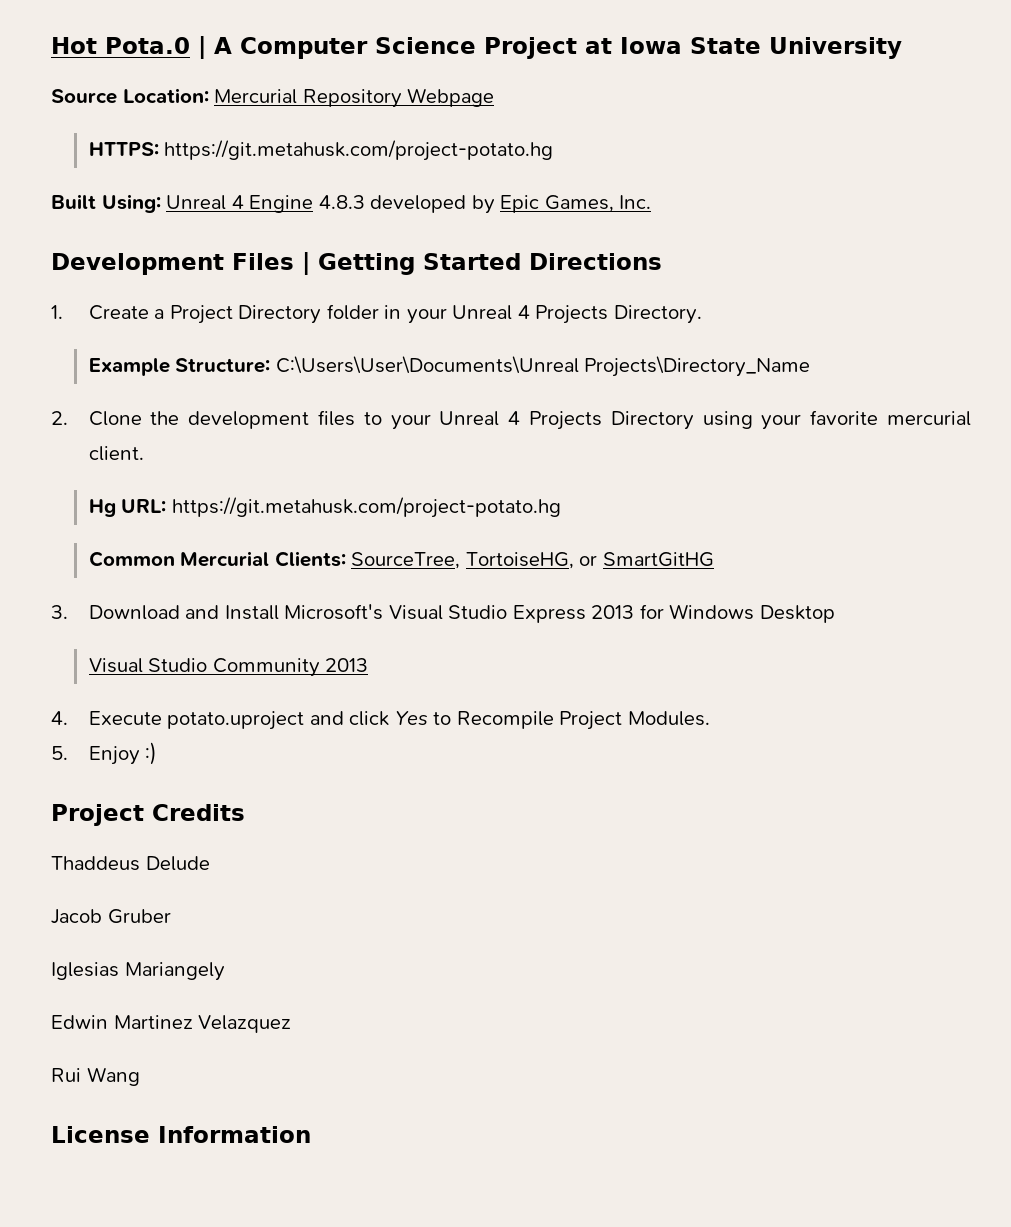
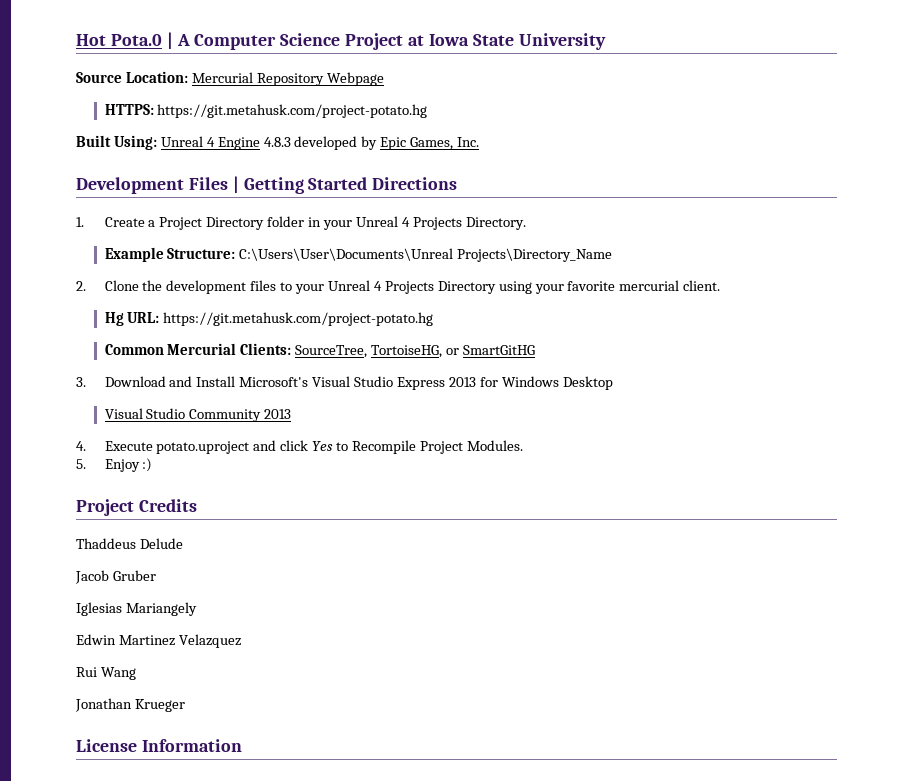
(140, 1076) none -> [75,698,185,712] // Jonathan Krueger

